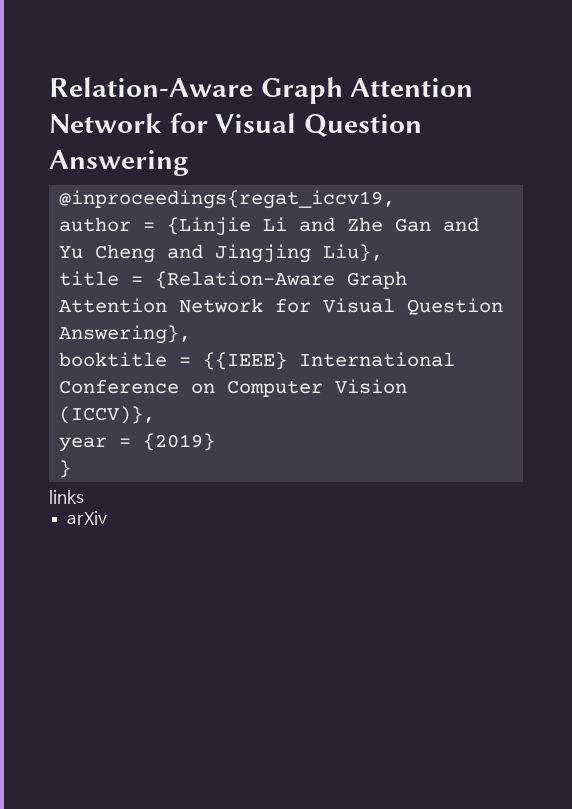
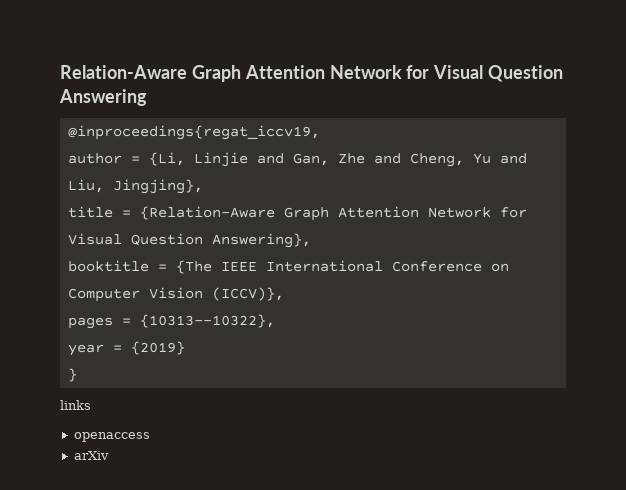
[166,217,479,236] [58,244,383,263] {Linjie Li and Zhe Gan and Yu Cheng and Jingjing Liu}, -> [148,152,527,167] [67,179,203,194] {Li, Linjie and Gan, Zhe and Cheng, Yu and Liu, Jingjing},
[202,352,287,370] {{IEEE} -> [175,260,257,274] {The IEEE
(155, 415) none -> [67,314,275,329] // pages = {10313--10322},
(84, 497) none -> [73,432,150,442] // openaccess

